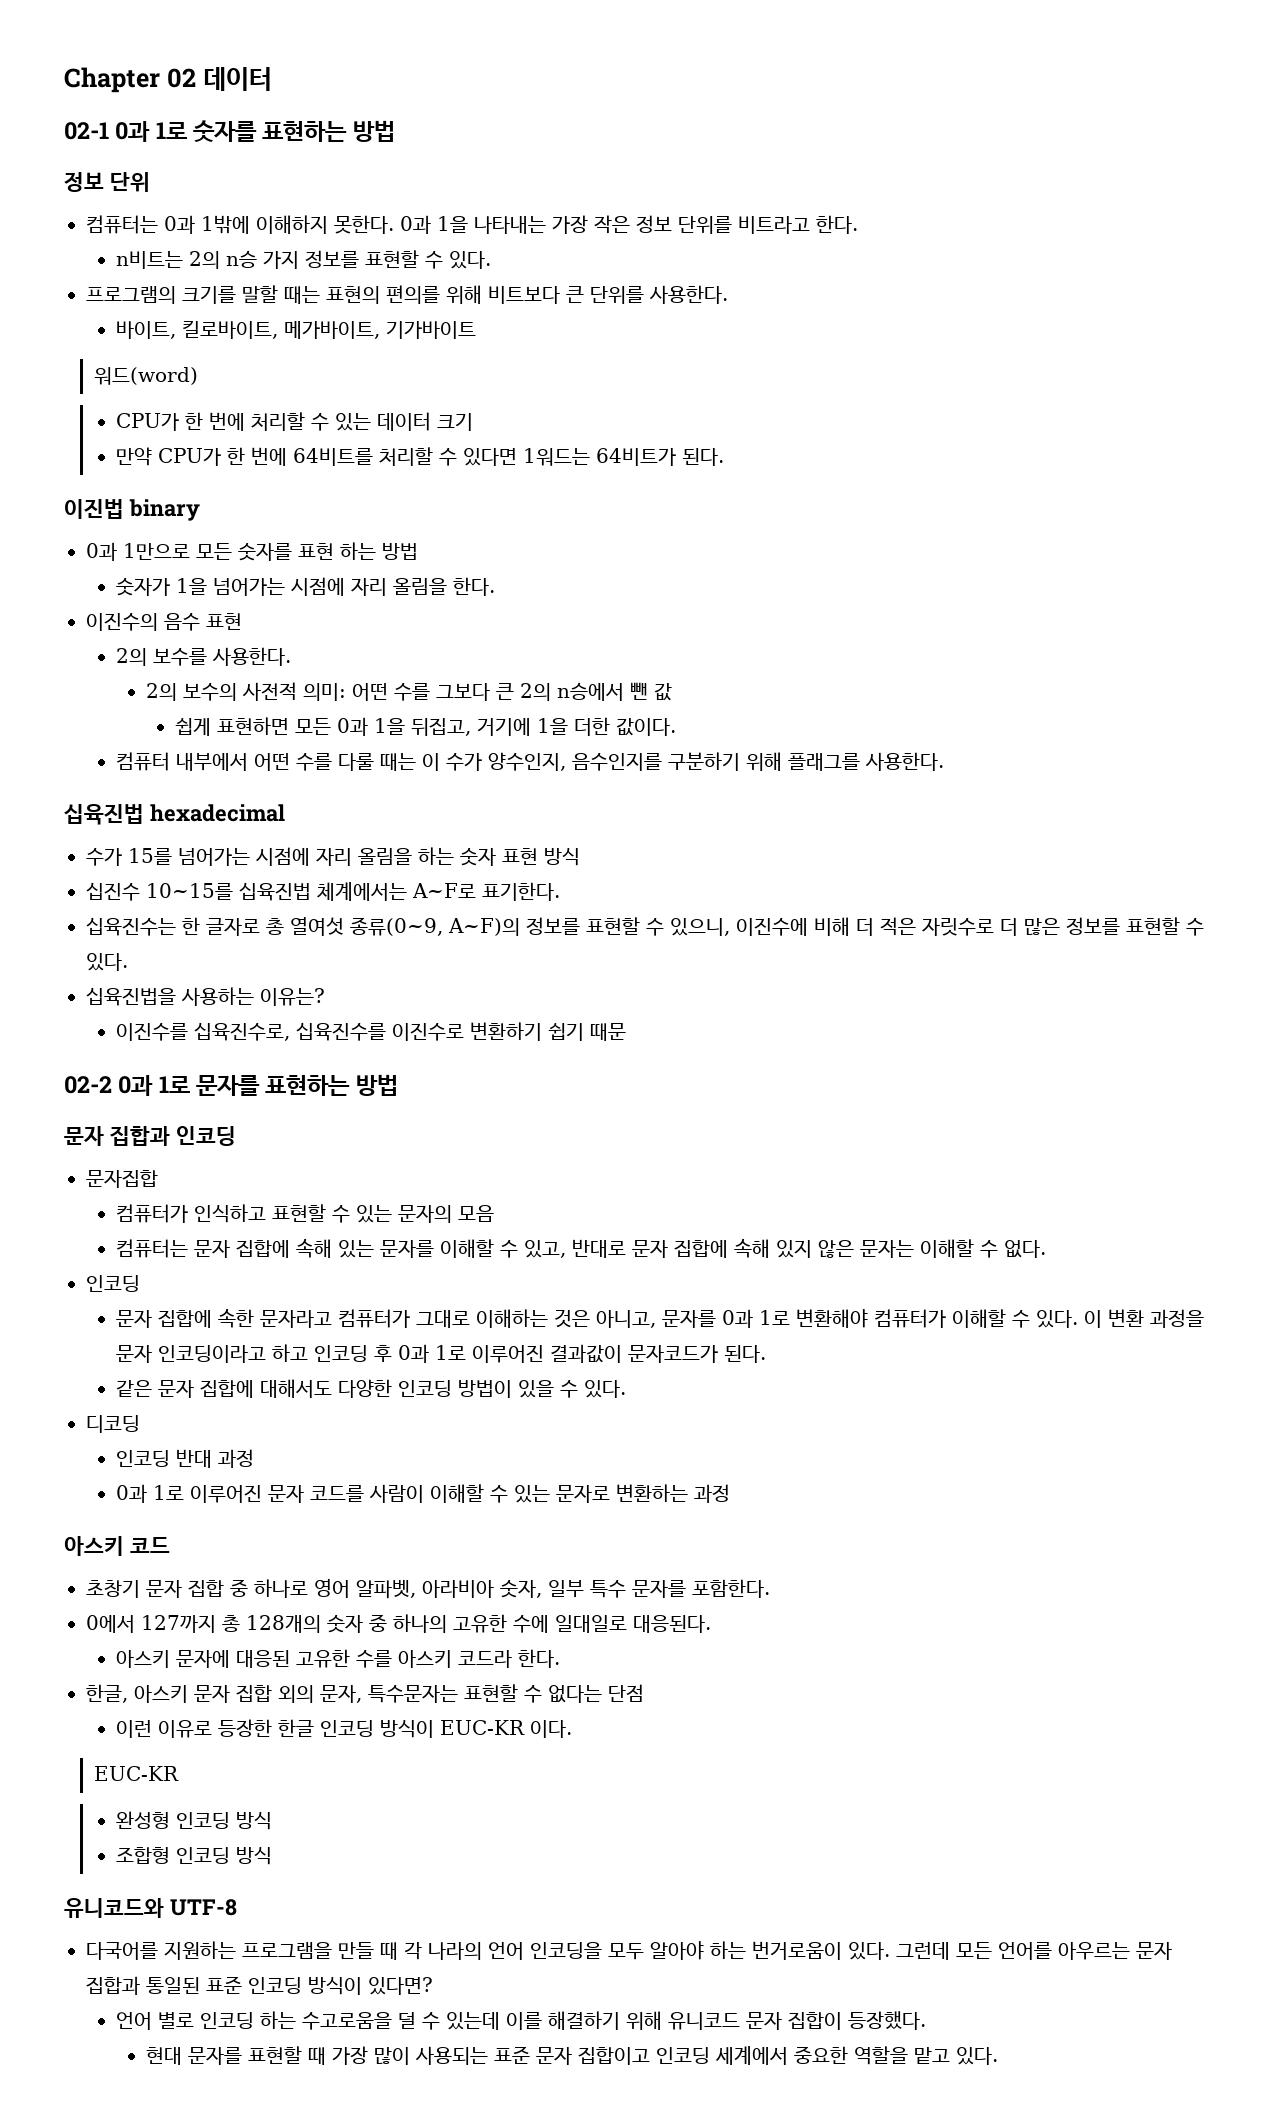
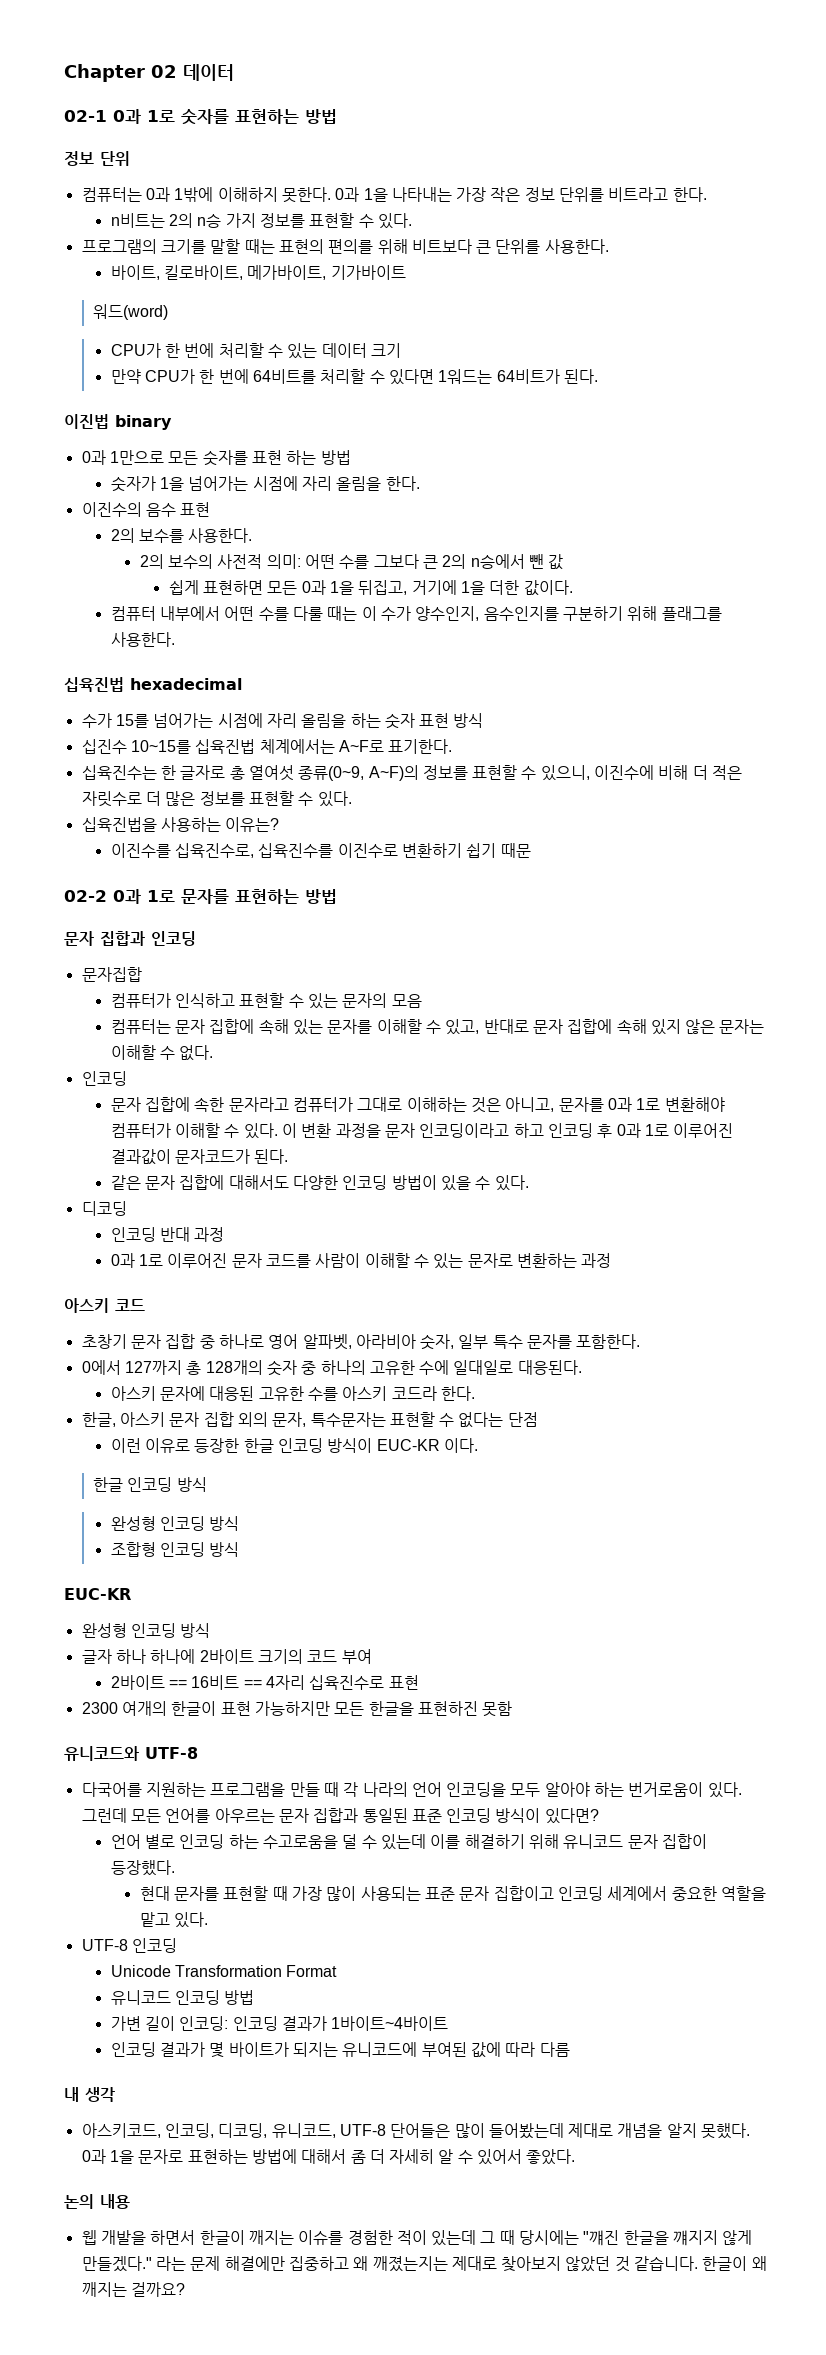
[93,1766,179,1781] EUC-KR -> [93,1477,207,1492] 한글 인코딩 방식
(272, 1855) none -> [64,1588,131,1600] [81,1623,211,1638] [81,1649,372,1664] [110,1675,419,1690] [81,1701,513,1717] // EUC-KR // 완성형 인코딩 방식 // 글자 하나 하나에 2바이트 크기의 코드 부여 // 2바이트 == 16비트 == 4자리 십육진수로 표현 // 2300 여개의 한글이 표현 가능하지만 모든 한글을 표현하진 못함
(998, 2056) none -> [81,1938,177,1953] [110,1965,338,1977] [110,1990,255,2005] [110,2016,449,2031] [110,2042,570,2058] [64,2087,115,2102] [81,2123,751,2139] [81,2149,576,2165] [64,2194,130,2209] [81,2230,753,2246] [81,2256,767,2272] [81,2282,185,2297] // UTF-8 인코딩 // Unicode Transformation Format // 유니코드 인코딩 방법 // 가변 길이 인코딩: 인코딩 결과가 1바이트~4바이트 // 인코딩 결과가 몇 바이트가 되지는 유니코드에 부여된 값에 따라 다름 // 내 생각 // 아스키코드, 인코딩, 디코딩, 유니코드, UTF-8 단어들은 많이 들어봤는데 제대로 개념을 알지 못했다. 0과 1을 문자로 표현하는 방법에 대해서 좀 더 자세히 알 수 있어서 좋았다. // 논의 내용 // 웹 개발을 하면서 한글이 깨지는 이슈를 경험한 적이 있는데 그 때 당시에는 "꺠진 한글을 꺠지지 않게 만들겠다." 라는 문제 해결에만 집중하고 왜 깨졌는지는 제대로 찾아보지 않았던 것 같습니다. 한글이 왜 깨지는 걸까요?

